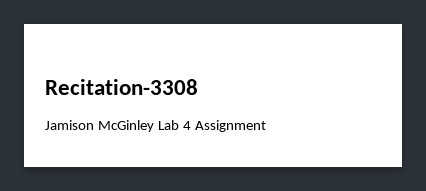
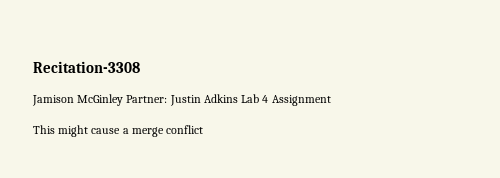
(154, 126) none -> [126,94,238,106] Partner: Justin Adkins
(266, 126) none -> [33,125,204,137] // This might cause a merge conflict

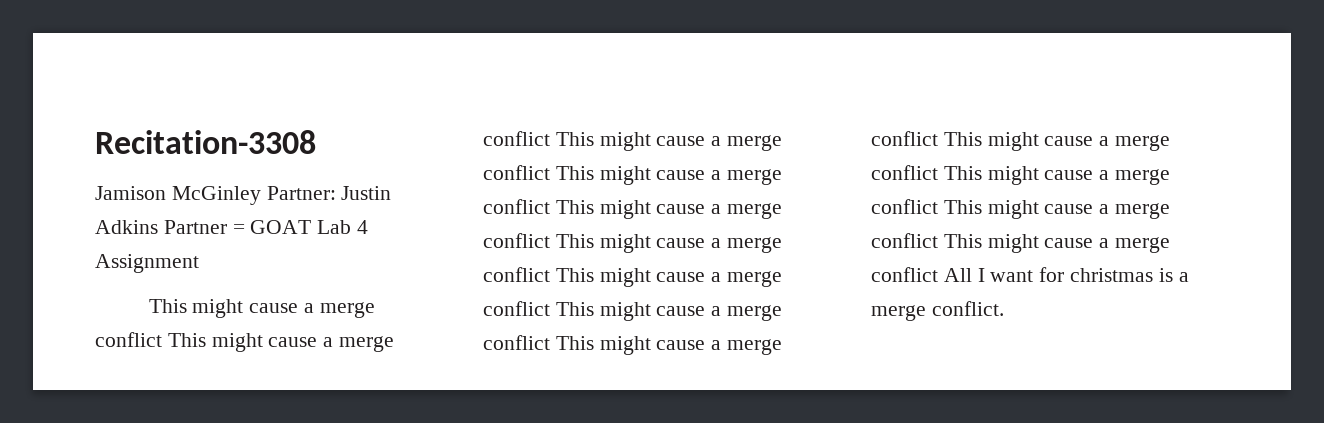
(238, 98) none -> [163,220,312,234] Partner = GOAT
(204, 129) none -> [167,333,395,352] [483,131,783,151] [483,165,783,185] [483,199,783,219] [483,233,783,253] [483,267,783,287] [483,301,783,321] [483,335,783,355] [871,131,1171,151] [871,165,1171,185] [871,199,1171,219] [871,233,1171,253] [871,267,1189,282] [871,301,1004,321] This might cause a merge conflict This might cause a merge conflict This might cause a merge conflict This might cause a merge conflict This might cause a merge conflict This might cause a merge conflict This might cause a merge conflict This might cause a merge conflict This might cause a merge conflict This might cause a merge conflict This might cause a merge conflict This might cause a merge conflict All I want for christmas is a merge conflict.

